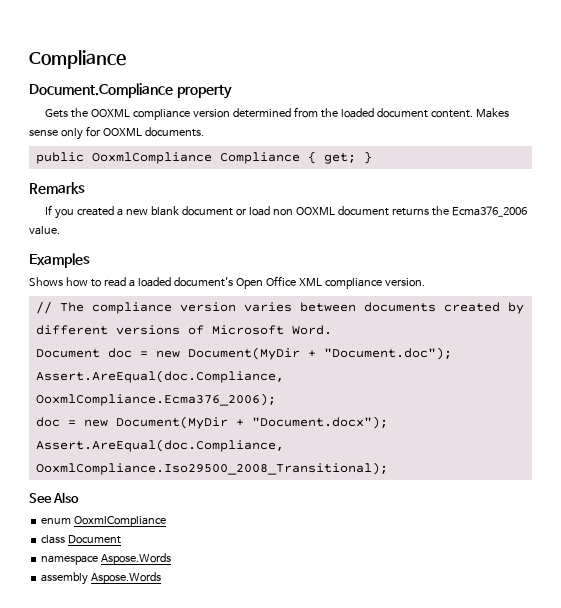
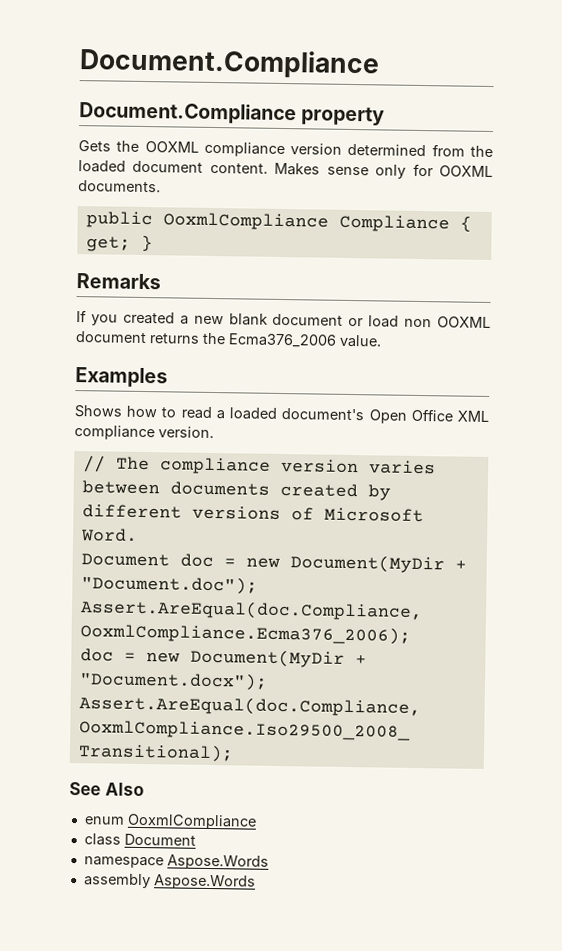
[29,50,126,69] Compliance -> [79,48,380,80] Document.Compliance

